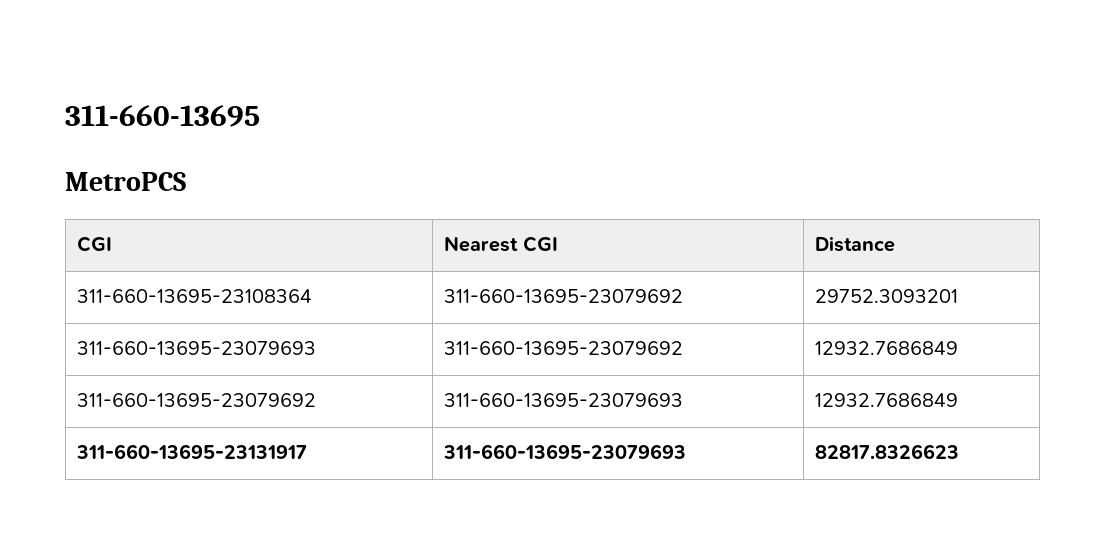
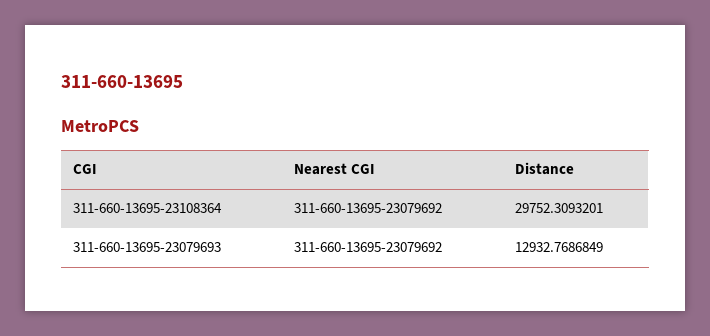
[76,393,316,407] [443,393,683,407] [814,393,958,407] [75,444,307,459] [442,444,686,459] [814,444,959,459] // 311-660-13695-23079692 | 311-660-13695-23079693 | 12932.7686849 // 311-660-13695-23131917 | 311-660-13695-23079693 | 82817.8326623 -> (604, 247) none

